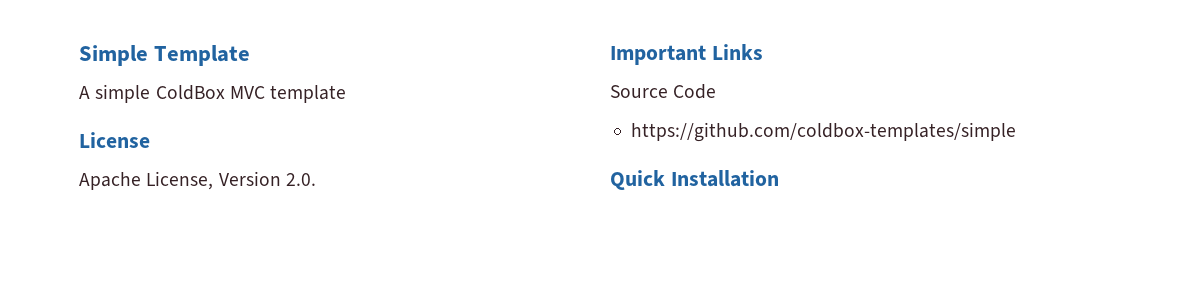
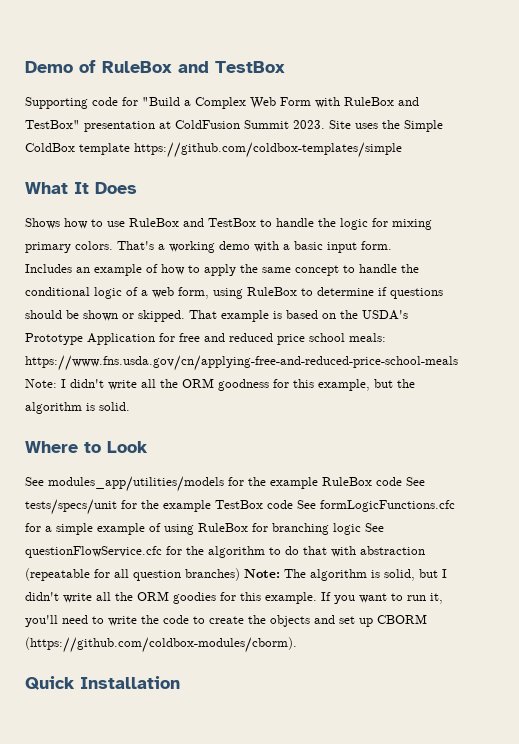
[79,45,251,66] [79,84,347,103] [79,132,150,148] [79,171,316,190] [610,44,763,65] [610,84,717,99] [631,122,1017,142] Simple Template // A simple ColdBox MVC template // License // Apache License, Version 2.0. // Important Links // Source Code // https://github.com/coldbox-templates/simple -> [25,60,285,73] [25,97,419,109] [25,120,443,132] [25,142,402,158] [25,182,137,194] [25,218,432,230] [25,241,392,253] [25,264,419,276] [25,287,443,299] [25,310,408,322] [25,333,386,345] [25,355,458,371] [25,378,415,391] [25,402,130,414] [25,441,148,453] [25,476,425,492] [25,499,455,515] [25,523,384,535] [25,546,425,558] [25,568,447,581] [25,591,443,604] [25,614,427,627] [25,637,297,653] Demo of RuleBox and TestBox // Supporting code for "Build a Complex Web Form with RuleBox and TestBox" presentation at ColdFusion Summit 2023. Site uses the Simple ColdBox template https://github.com/coldbox-templates/simple // What It Does // Shows how to use RuleBox and TestBox to handle the logic for mixing primary colors. That's a working demo with a basic input form. // Includes an example of how to apply the same concept to handle the conditional logic of a web form, using RuleBox to determine if questions should be shown or skipped. That example is based on the USDA's Prototype Application for free and reduced price school meals: https://www.fns.usda.gov/cn/applying-free-and-reduced-price-school-meals Note: I didn't write all the ORM goodness for this example, but the algorithm is solid. // Where to Look // See modules_app/utilities/models for the example RuleBox code See tests/specs/unit for the example TestBox code See formLogicFunctions.cfc for a simple example of using RuleBox for branching logic See questionFlowService.cfc for the algorithm to do that with abstraction (repeatable for all question branches) Note: The algorithm is solid, but I didn't write all the ORM goodies for this example. If you want to run it, you'll need to write the code to create the objects and set up CBORM (https://github.com/coldbox-modules/cborm).

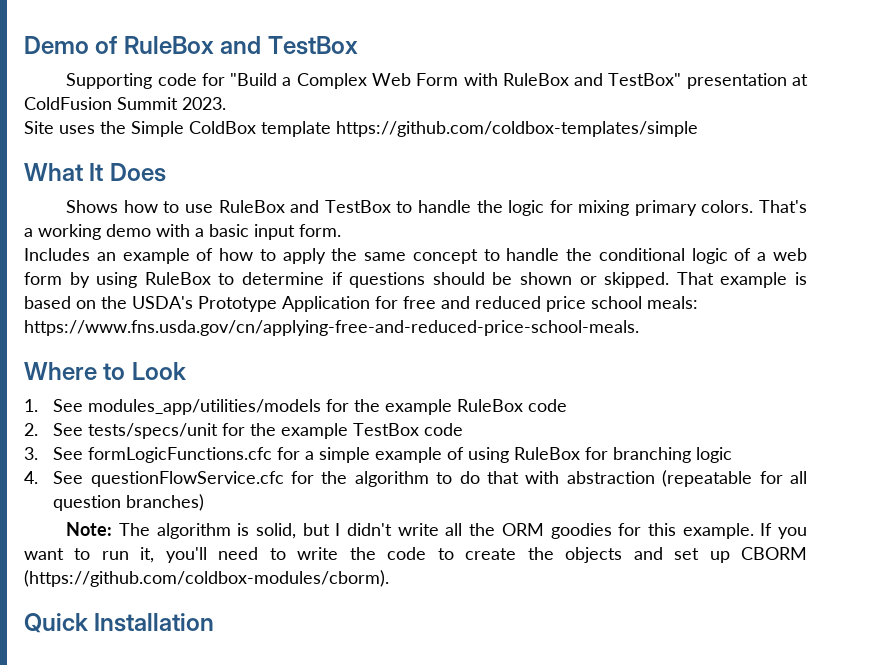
(325, 124) none -> (226, 103) //
[178,287,209,299] form, -> [24,272,90,288] form by
[25,355,458,371] [25,378,415,391] [25,402,130,414] https://www.fns.usda.gov/cn/applying-free-and-reduced-price-school-meals Note: I didn't write all the ORM goodness for this example, but the algorithm is solid. -> [24,320,639,336] https://www.fns.usda.gov/cn/applying-free-and-reduced-price-school-meals.
(148, 447) none -> [24,399,38,412] 1.
(402, 481) none -> [24,423,38,436] // 2.
(293, 504) none -> [24,447,38,460] // 3.
(361, 529) none -> [24,471,38,484] // 4.
(240, 574) none -> (205, 502) //

